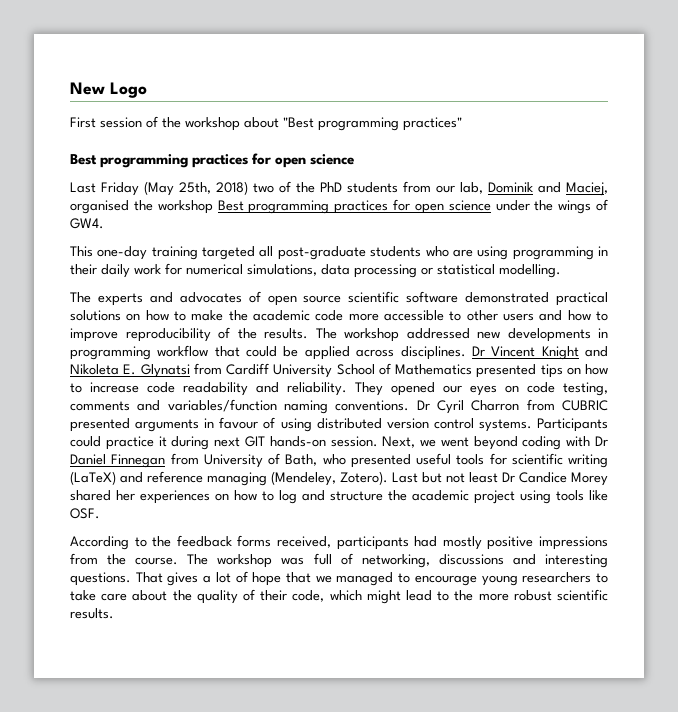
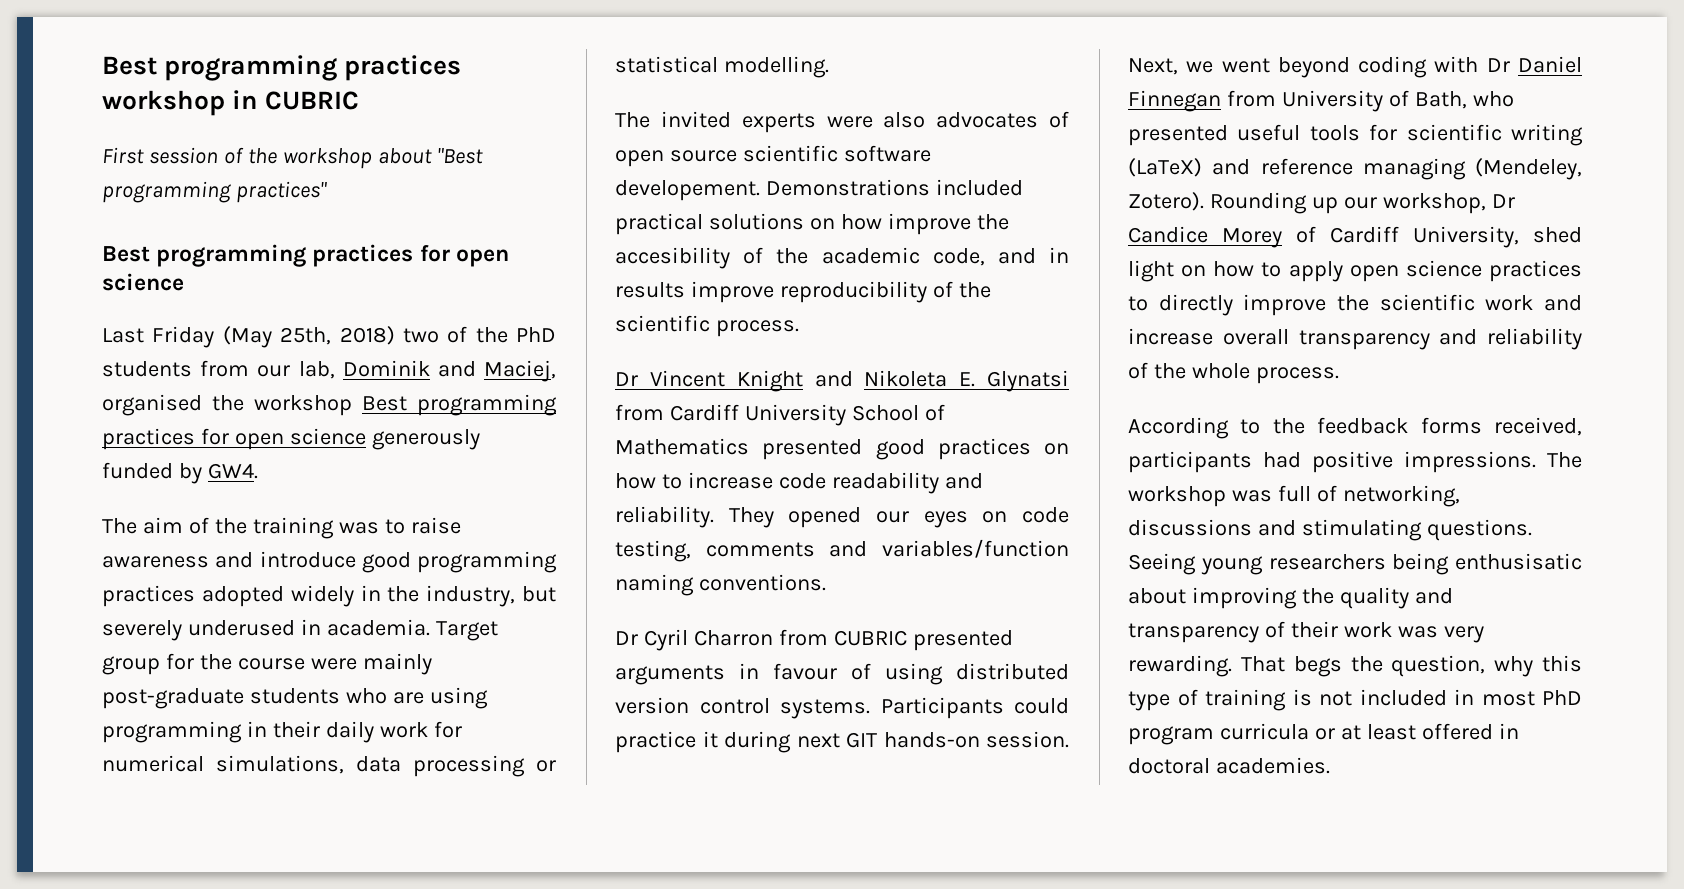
[70,82,147,98] New Logo -> [102,55,462,81] [102,90,360,116] Best programming practices workshop in CUBRIC
[495,199,608,214] [70,218,104,229] [70,246,274,260] under the wings of GW4. // This one-day training targeted all -> [371,429,480,450] [102,462,258,484] [102,517,461,539] [102,551,557,573] [102,585,556,607] [102,619,498,641] [102,653,432,675] generously funded by GW4. // The aim of the training was to raise awareness and introduce good programming practices adopted widely in the industry, but severely underused in academia. Target group for the course were mainly
[97,292,173,306] experts and -> [660,111,926,133] invited experts were also
[465,292,550,303] demonstrated -> [615,179,1023,201] developement. Demonstrations included
[174,310,608,321] [70,327,608,342] [70,345,466,360] to make the academic code more accessible to other users and how to improve reproducibility of the results. The workshop addressed new developments in programming workflow that could be applied across disciplines. -> [887,213,1009,235] [615,247,1069,269] [615,281,991,303] [615,315,799,337] improve the accesibility of the academic code, and in results improve reproducibility of the scientific process. //
[540,364,563,378] tips -> [875,438,1031,460] good practices
(410, 405) none -> (826, 582) //
[392,472,608,486] [70,490,608,504] [70,508,100,519] Last but not least Dr Candice Morey shared her experiences on how to log and structure the academic project using tools like OSF. -> [1209,192,1515,214] [1128,226,1582,248] [1128,260,1582,282] [1128,294,1582,316] [1128,328,1582,350] [1128,362,1339,384] Rounding up our workshop, Dr Candice Morey of Cardiff University, shed light on how to apply open science practices to directly improve the scientific work and increase overall transparency and reliability of the whole process.
[442,536,609,550] [70,553,179,565] mostly positive impressions from the course. -> [1312,451,1536,473] positive impressions.
[544,554,608,568] [70,571,609,586] [70,589,608,604] [70,608,114,619] interesting questions. That gives a lot of hope that we managed to encourage young researchers to take care about the quality of their code, which might lead to the more robust scientific results. -> [1301,519,1532,541] [1128,553,1582,575] [1128,587,1453,609] [1128,621,1484,643] [1128,655,1582,677] [1128,689,1582,711] [1128,723,1519,745] [1128,757,1330,774] stimulating questions. Seeing young researchers being enthusisatic about improving the quality and transparency of their work was very rewarding. That begs the question, why this type of training is not included in most PhD program curricula or at least offered in doctoral academies.

